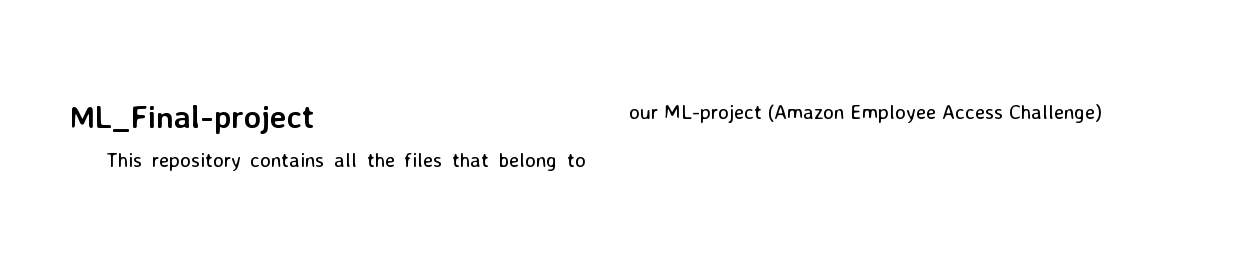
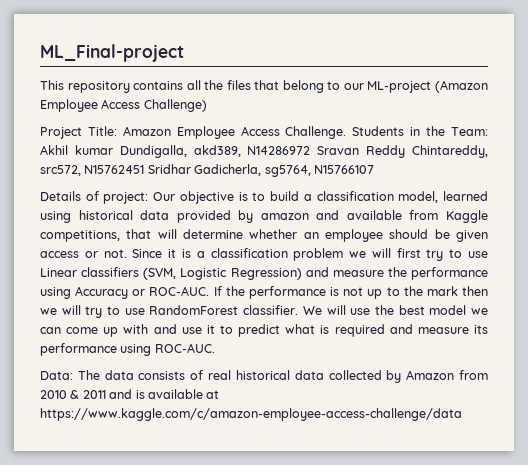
(1102, 113) none -> [40,126,489,139] [40,145,488,158] [40,164,374,177] [40,191,489,204] [40,210,488,223] [40,229,488,242] [40,248,488,261] [40,267,488,280] [40,286,488,299] [40,305,488,318] [40,324,489,337] [40,343,215,356] [40,370,488,383] [40,389,220,399] [40,408,462,421] // Project Title: Amazon Employee Access Challenge. Students in the Team: Akhil kumar Dundigalla, akd389, N14286972 Sravan Reddy Chintareddy, src572, N15762451 Sridhar Gadicherla, sg5764, N15766107 // Details of project: Our objective is to build a classification model, learned using historical data provided by amazon and available from Kaggle competitions, that will determine whether an employee should be given access or not. Since it is a classification problem we will first try to use Linear classifiers (SVM, Logistic Regression) and measure the performance using Accuracy or ROC-AUC. If the performance is not up to the mark then we will try to use RandomForest classifier. We will use the best model we can come up with and use it to predict what is required and measure its performance using ROC-AUC. // Data: The data consists of real historical data collected by Amazon from 2010 & 2011 and is available at https://www.kaggle.com/c/amazon-employee-access-challenge/data

